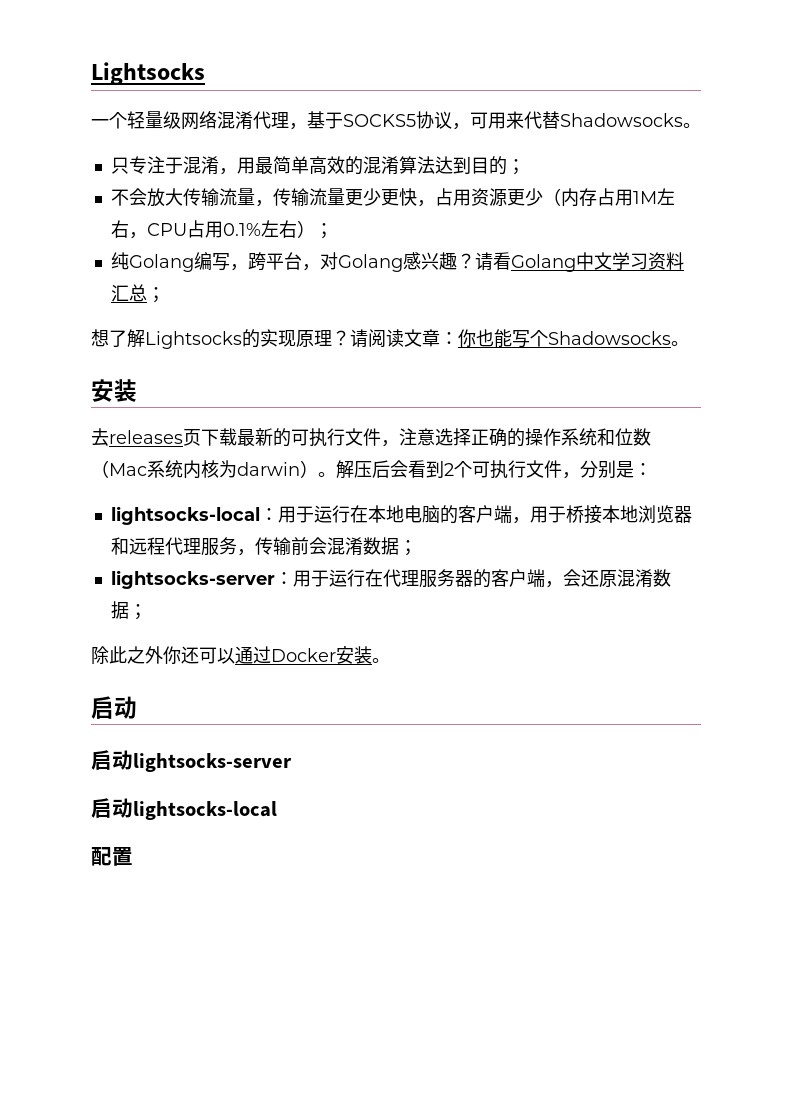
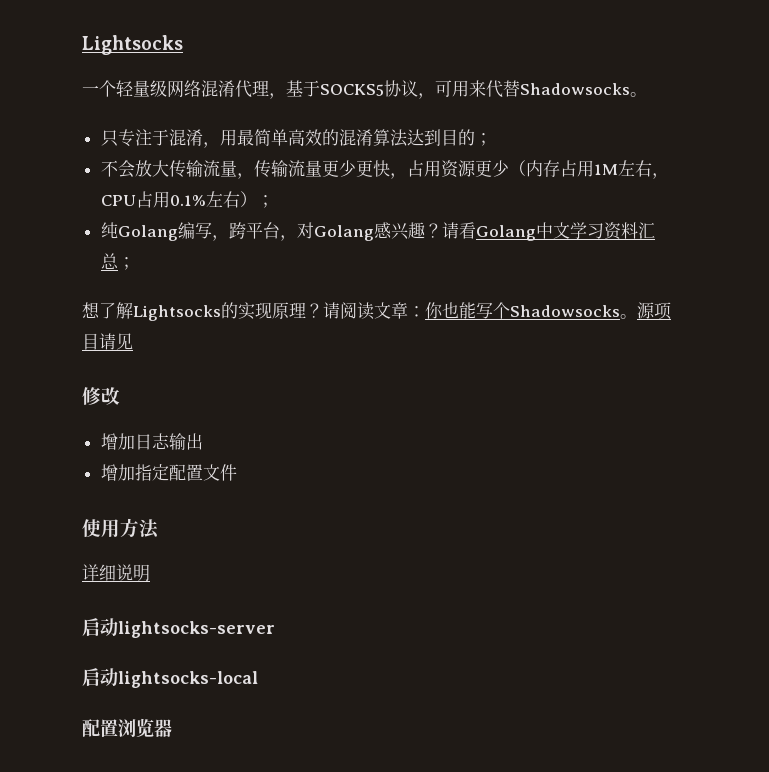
[91,379,137,402] [91,428,651,447] [91,460,652,479] [110,505,692,525] [110,537,417,556] [110,569,671,589] [110,601,147,620] [91,646,390,664] [91,696,137,719] // 安装 // 去releases页下载最新的可执行文件，注意选择正确的操作系统和位数（Mac系统内核为darwin）。解压后会看到2个可执行文件，分别是： // lightsocks-local：用于运行在本地电脑的客户端，用于桥接本地浏览器和远程代理服务，传输前会混淆数据； // lightsocks-server：用于运行在代理服务器的客户端，会还原混淆数据； // 除此之外你还可以通过Docker安装。 // 启动 -> [637,302,672,320] [82,333,133,350] [82,387,120,405] [100,433,203,450] [100,464,237,481] [82,518,159,539] [82,564,150,582] 源项目请见 // 修改 // 增加日志输出 // 增加指定配置文件 // 使用方法 // 详细说明
(133, 856) none -> [118,718,172,737] 浏览器

